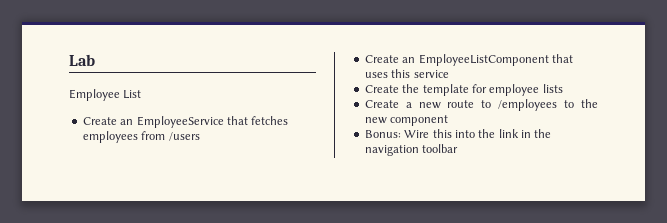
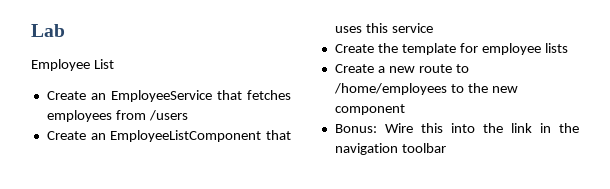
[498,99,558,111] /employees -> [333,83,447,95] /home/employees

